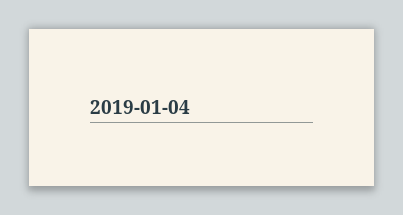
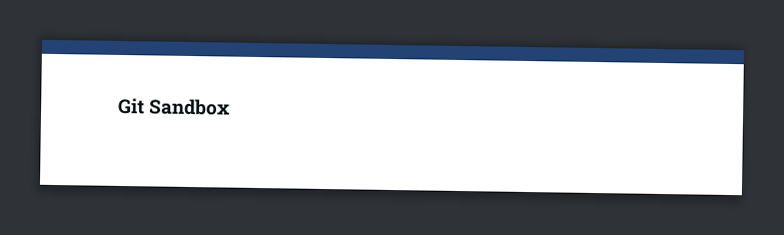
[90,100,190,114] 2019-01-04 -> [118,97,231,116] Git Sandbox

